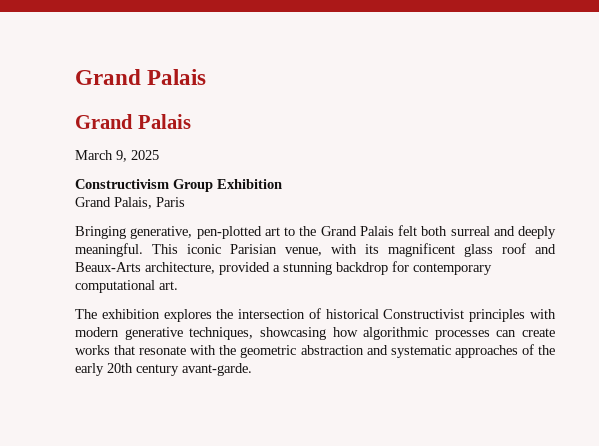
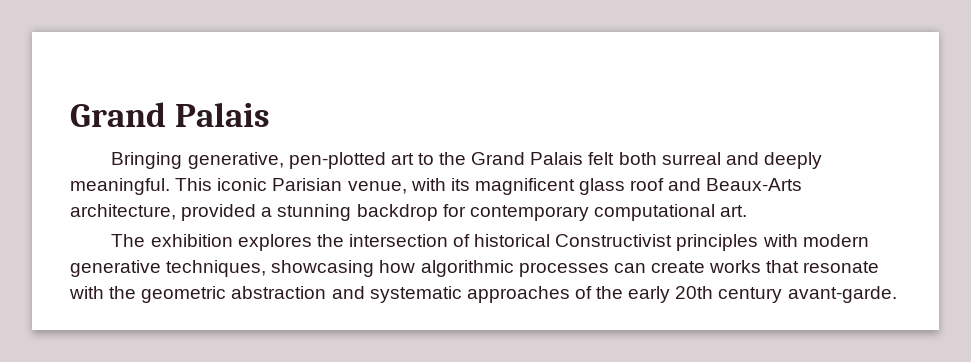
[75,69,207,85] [75,114,191,129] [75,150,159,162] [75,179,282,192] [75,197,185,209] Grand Palais // Grand Palais // March 9, 2025 // Constructivism Group Exhibition // Grand Palais, Paris -> [70,102,271,127] Grand Palais

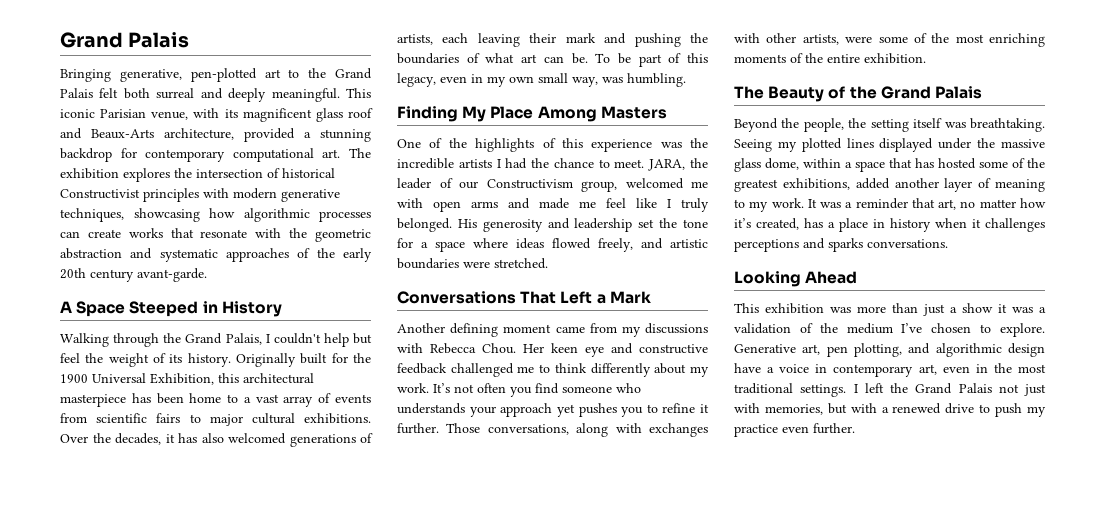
(748, 211) // -> (341, 153) none
(897, 294) none -> [60,301,282,317] [60,333,372,347] [60,353,371,367] [60,373,314,385] [60,393,371,407] [60,413,371,426] [60,433,373,447] [397,33,708,47] [397,53,708,67] [397,73,686,87] [397,106,667,122] [397,138,708,152] [397,158,708,171] [397,178,708,192] [397,198,709,212] [397,218,708,232] [397,238,708,252] [397,258,548,269] [397,291,651,304] [397,323,708,337] [397,343,708,357] [397,363,709,377] [397,383,641,397] [397,403,709,417] [397,423,708,437] [734,33,1045,47] [734,53,926,64] [734,86,982,102] [734,118,1045,132] [734,138,1045,152] [734,158,1045,172] [734,178,1045,192] [734,198,1046,212] [734,218,1045,232] [734,238,948,252] [734,271,858,287] [734,303,1046,316] [734,323,1045,337] [734,343,1045,357] [734,363,1046,377] [734,383,1046,397] [734,403,1046,417] [734,423,855,437] // A Space Steeped in History // Walking through the Grand Palais, I couldn't help but feel the weight of its history. Originally built for the 1900 Universal Exhibition, this architectural masterpiece has been home to a vast array of events from scientific fairs to major cultural exhibitions. Over the decades, it has also welcomed generations of artists, each leaving their mark and pushing the boundaries of what art can be. To be part of this legacy, even in my own small way, was humbling. // Finding My Place Among Masters // One of the highlights of this experience was the incredible artists I had the chance to meet. JARA, the leader of our Constructivism group, welcomed me with open arms and made me feel like I truly belonged. His generosity and leadership set the tone for a space where ideas flowed freely, and artistic boundaries were stretched. // Conversations That Left a Mark // Another defining moment came from my discussions with Rebecca Chou. Her keen eye and constructive feedback challenged me to think differently about my work. It’s not often you find someone who understands your approach yet pushes you to refine it further. Those conversations, along with exchanges with other artists, were some of the most enriching moments of the entire exhibition. // The Beauty of the Grand Palais // Beyond the people, the setting itself was breathtaking. Seeing my plotted lines displayed under the massive glass dome, within a space that has hosted some of the greatest exhibitions, added another layer of meaning to my work. It was a reminder that art, no matter how it’s created, has a place in history when it challenges perceptions and sparks conversations. // Looking Ahead // This exhibition was more than just a show it was a validation of the medium I’ve chosen to explore. Generative art, pen plotting, and algorithmic design have a voice in contemporary art, even in the most traditional settings. I left the Grand Palais not just with memories, but with a renewed drive to push my practice even further.

